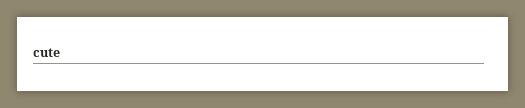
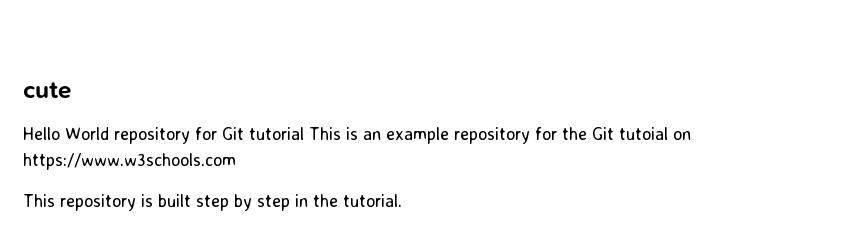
(60, 52) none -> [23,127,691,144] [23,153,236,170] [23,194,402,211] // Hello World repository for Git tutorial This is an example repository for the Git tutoial on https://www.w3schools.com // This repository is built step by step in the tutorial.

